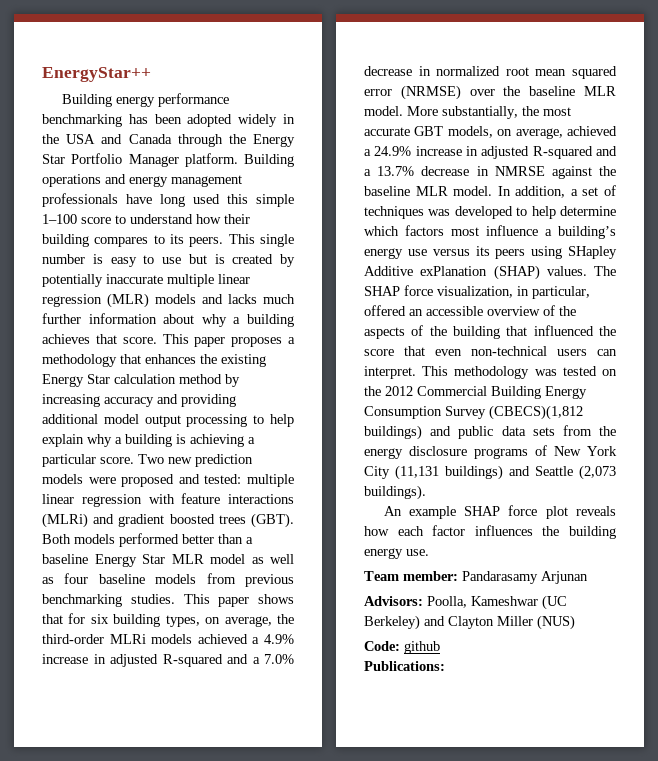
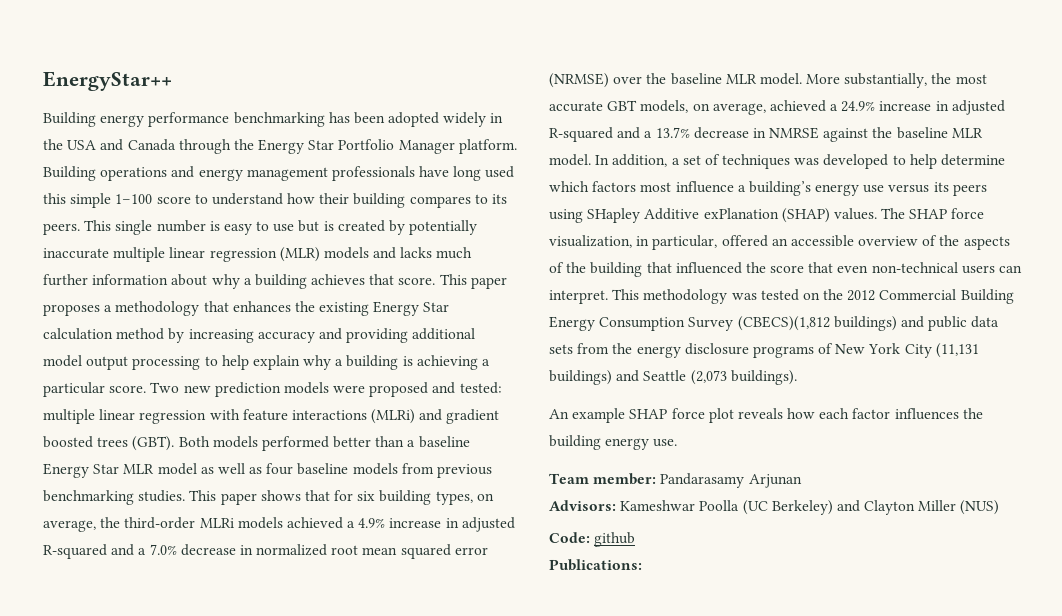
[427,596,538,608] Poolla, Kameshwar -> [620,500,740,511] Kameshwar Poolla

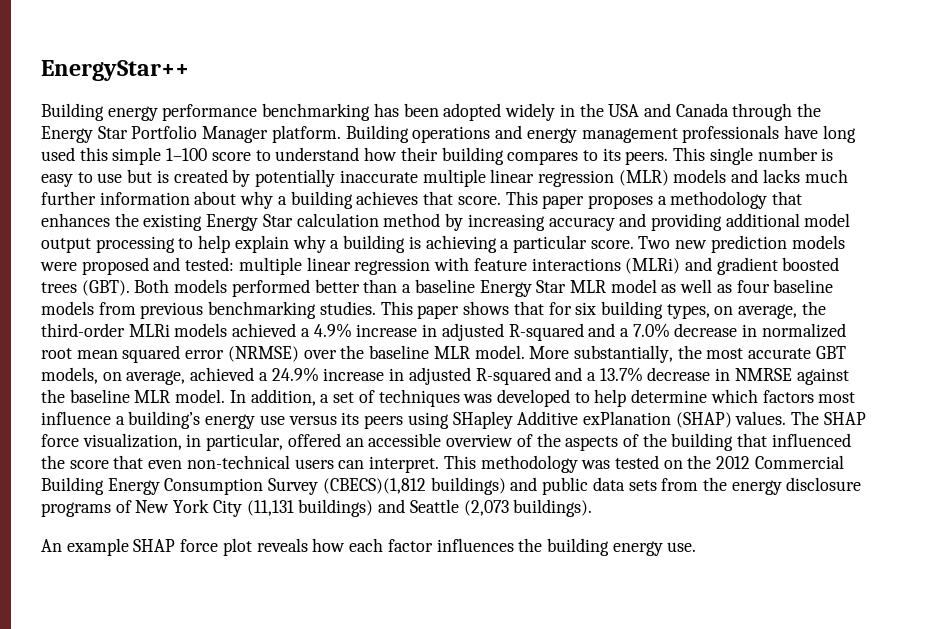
[549,473,802,488] [549,500,1000,515] [549,532,636,547] [549,559,642,571] // Team member: Pandarasamy Arjunan // Advisors: Kameshwar Poolla (UC Berkeley) and Clayton Miller (NUS) // Code: github // Publications: -> (697, 547) none

